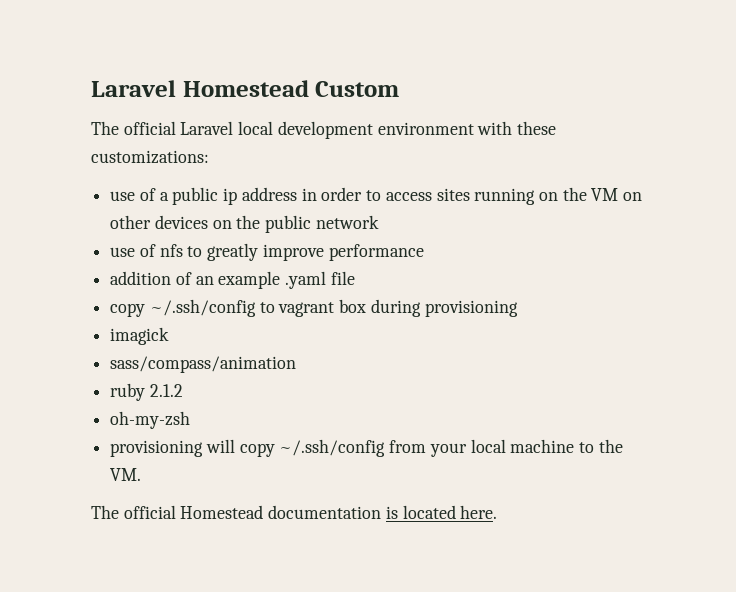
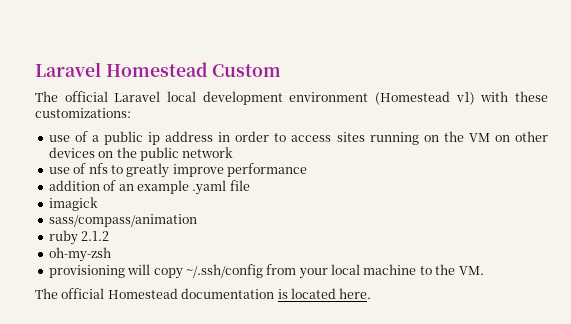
(474, 128) none -> [375,91,475,105] (Homestead v1)
[110,299,518,317] // copy ~/.ssh/config to vagrant box during provisioning -> (250, 185) none

